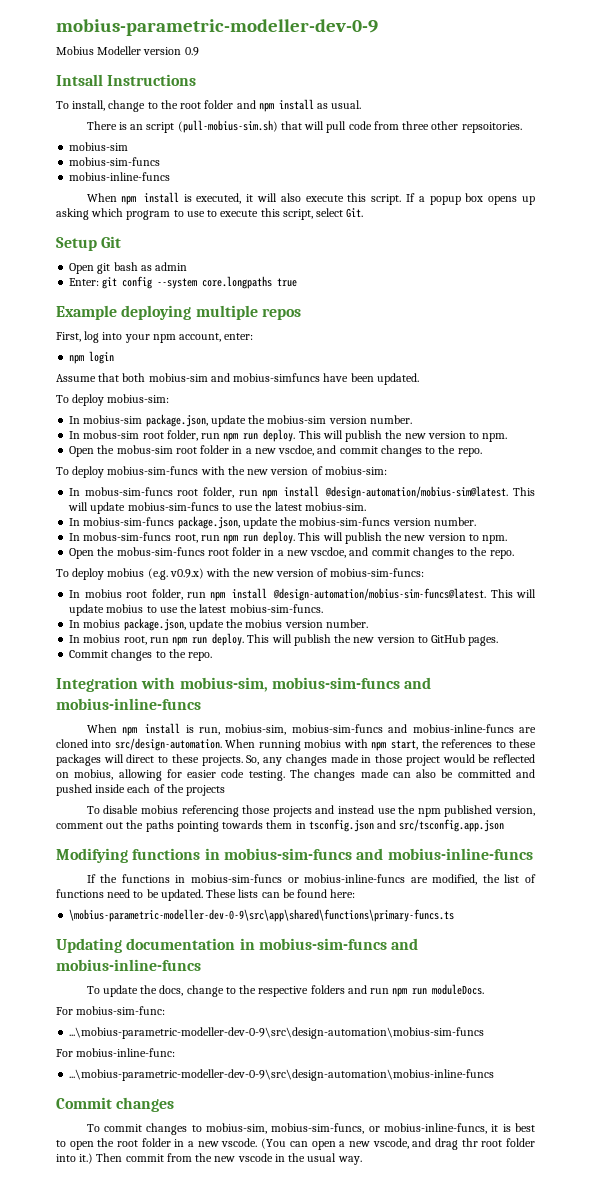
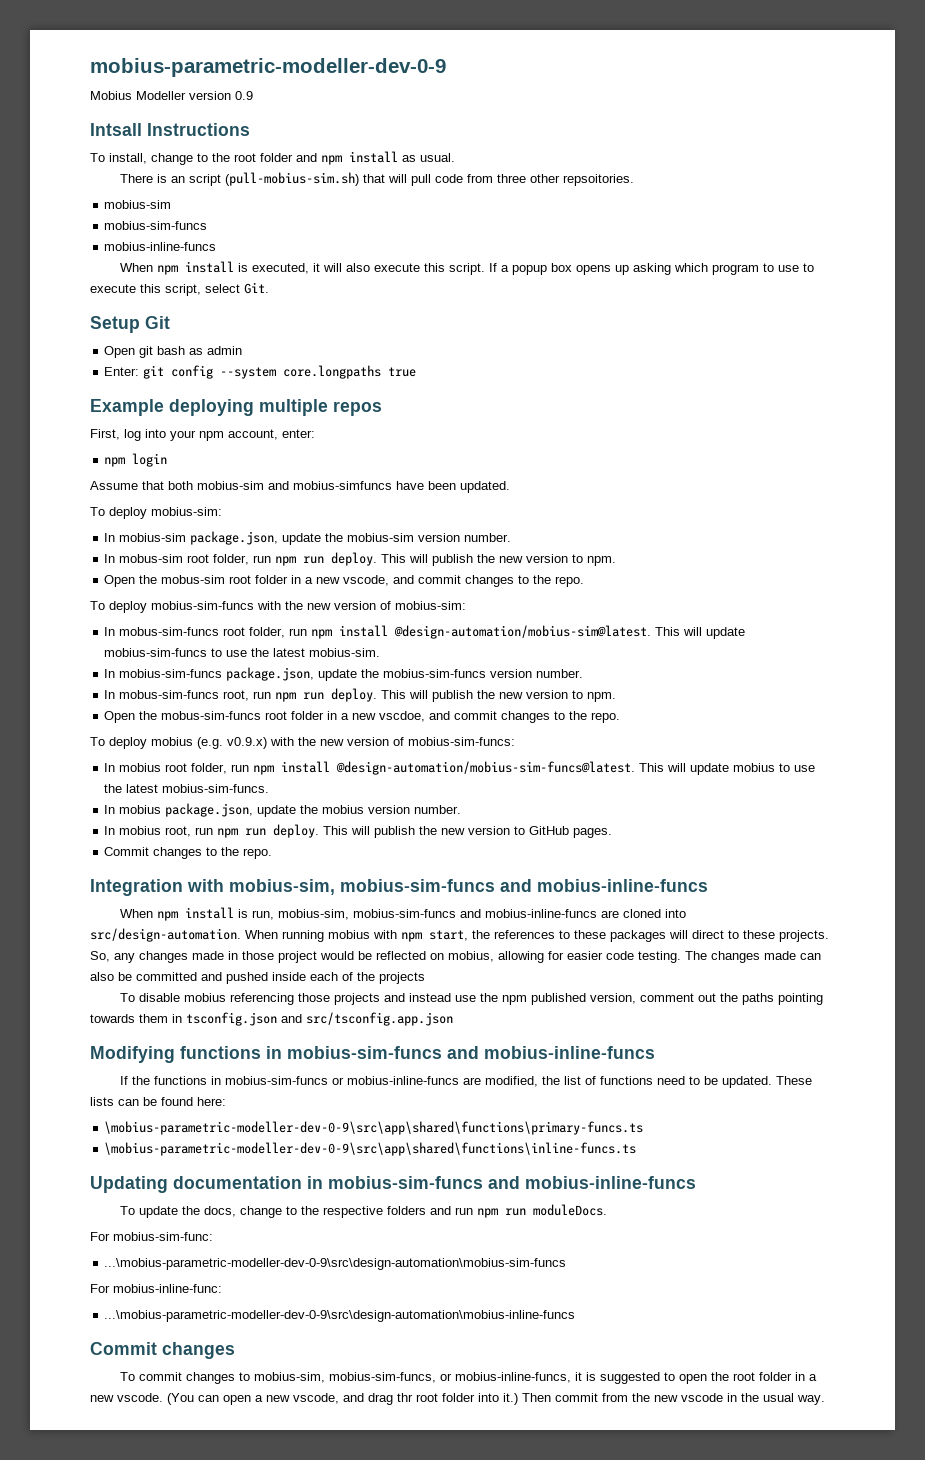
[278,445,315,456] vscdoe, -> [343,575,390,586] vscode,
(455, 915) none -> [104,1142,637,1156] // \mobius-parametric-modeller-dev-0-9\src\app\shared\functions\inline-funcs.ts
[515,1123,535,1132] best -> [600,1372,661,1384] suggested

